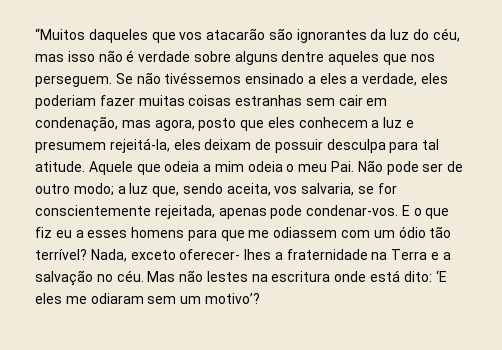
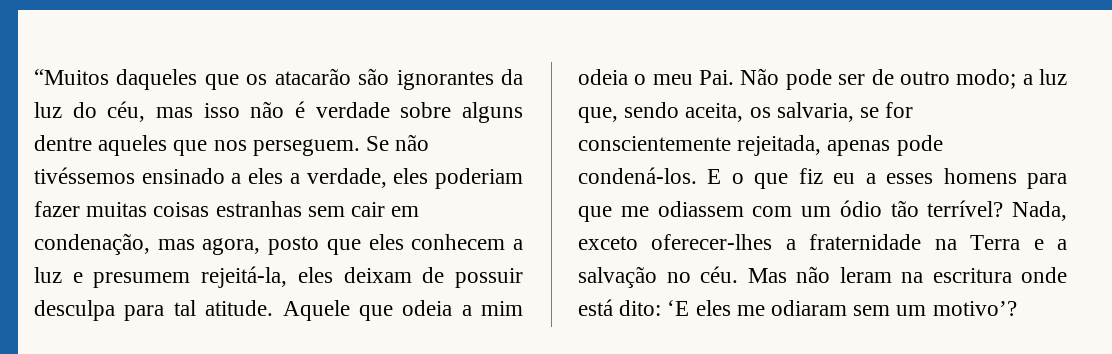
[179,32,203,40] vos -> [246,74,268,85] os
[274,186,298,194] vos -> [749,107,771,118] os
[306,205,399,216] condenar-vos. -> [578,167,697,184] condená-los.
[179,249,272,260] oferecer- lhes -> [651,234,773,250] oferecer-lhes
[206,271,248,282] lestes -> [839,267,892,283] leram

